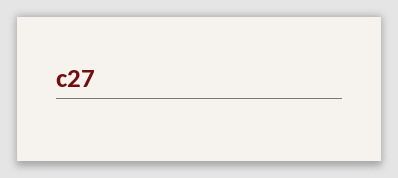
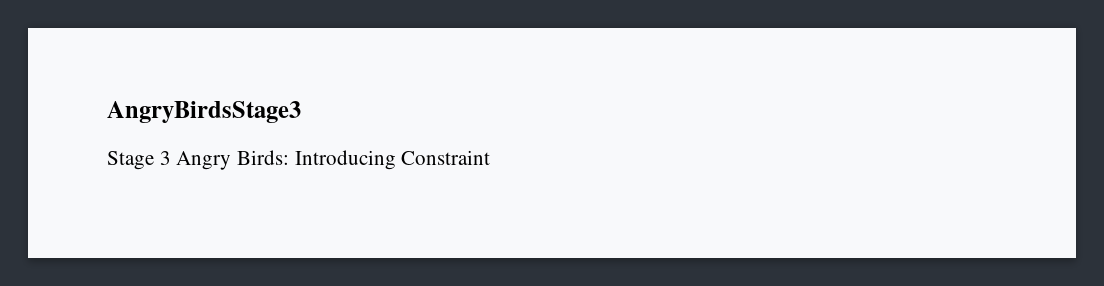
[56,70,95,87] c27 -> [107,101,301,123] [107,150,491,170] AngryBirdsStage3 // Stage 3 Angry Birds: Introducing Constraint

